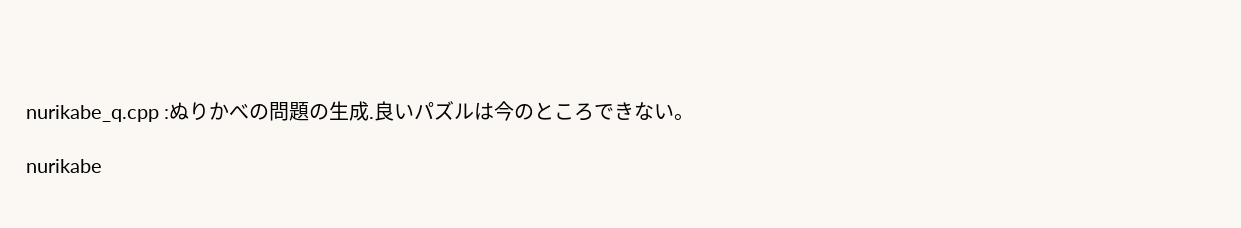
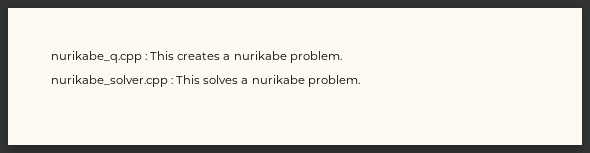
[169,101,695,121] [26,159,102,173] ぬりかべの問題の生成.良いパズルは今のところできない。 // nurikabe -> [150,51,342,63] [51,75,360,87] This creates a nurikabe problem. // nurikabe_solver.cpp : This solves a nurikabe problem.

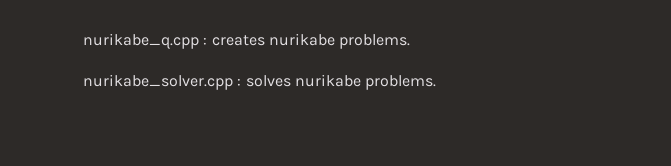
[150,51,342,63] [51,75,360,87] This creates a nurikabe problem. // nurikabe_solver.cpp : This solves a nurikabe problem. -> [211,33,411,49] [83,74,437,90] creates nurikabe problems. // nurikabe_solver.cpp : solves nurikabe problems.

